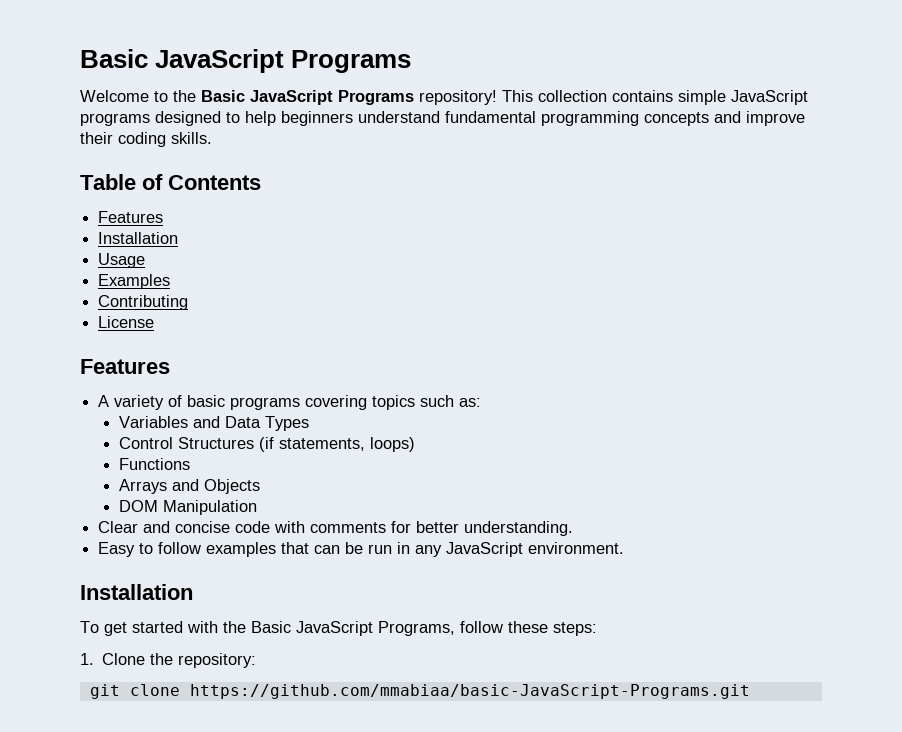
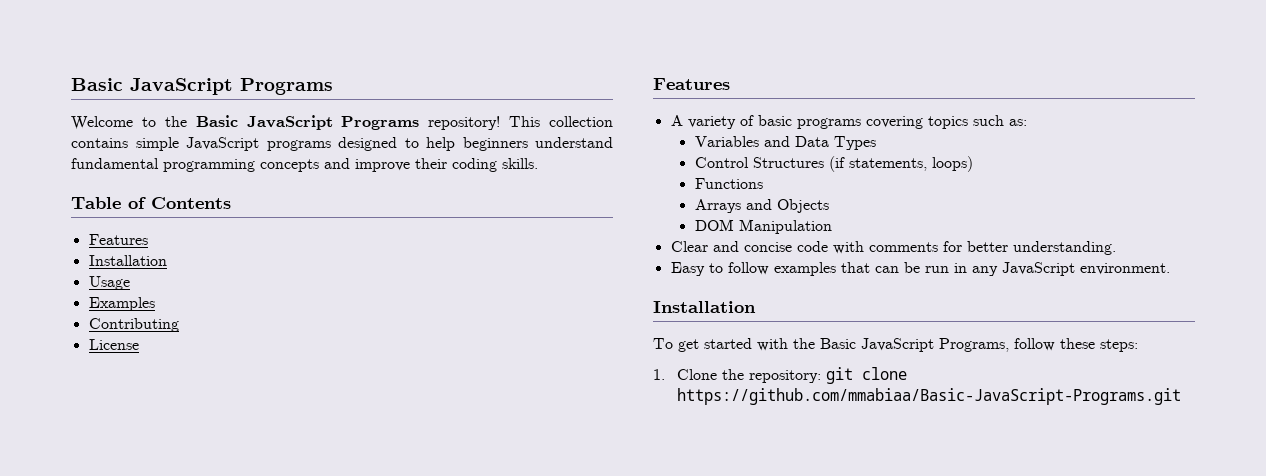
(257, 660) // -> (822, 376) none
[189,684,750,699] https://github.com/mmabiaa/basic-JavaScript-Programs.git -> [677,388,1182,405] https://github.com/mmabiaa/Basic-JavaScript-Programs.git

